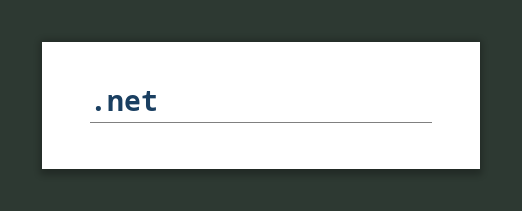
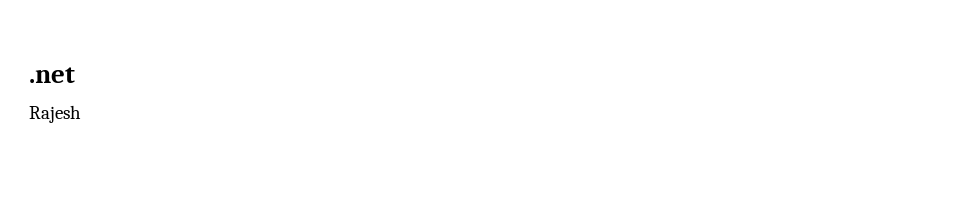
(158, 101) none -> [29,105,81,123] // Rajesh

